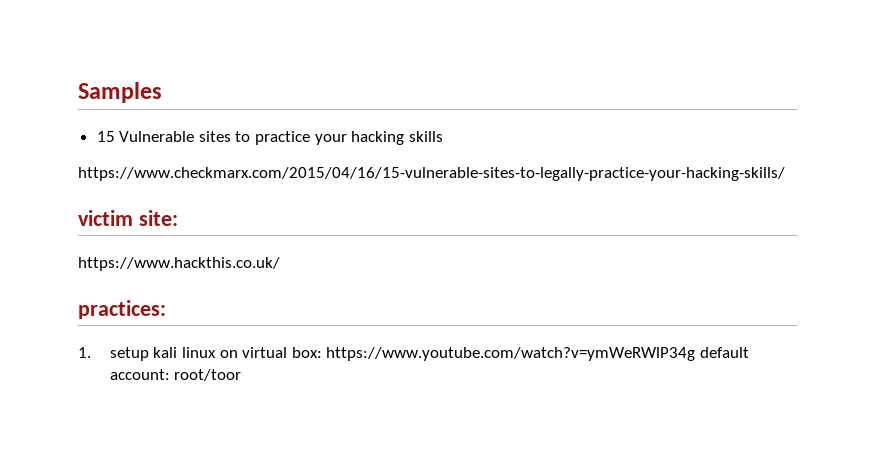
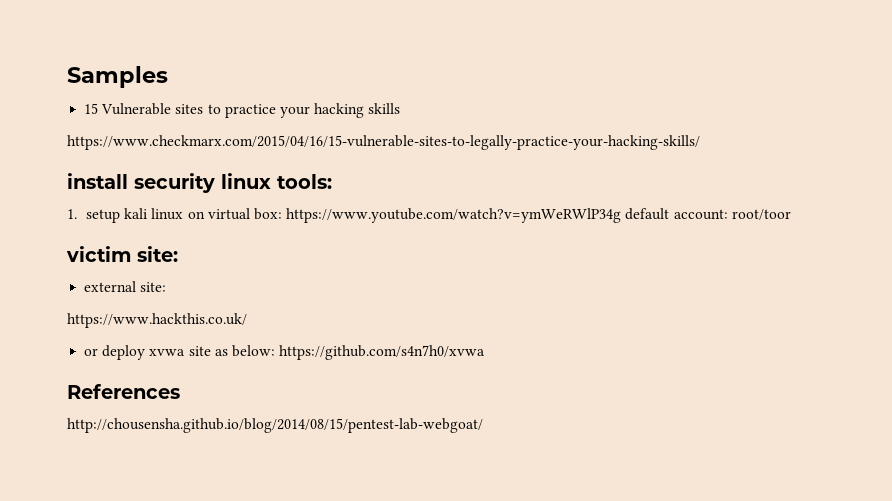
[78,210,178,226] [78,257,280,271] [78,300,166,319] victim site: // https://www.hackthis.co.uk/ // practices: -> [67,173,332,193] install security linux tools:
(242, 375) none -> [66,246,178,262] [84,281,167,292] [67,313,247,328] [84,345,486,360] [67,384,180,399] [67,418,483,433] // victim site: // external site: // https://www.hackthis.co.uk/ // or deploy xvwa site as below: https://github.com/s4n7h0/xvwa // References // http://chousensha.github.io/blog/2014/08/15/pentest-lab-webgoat/

